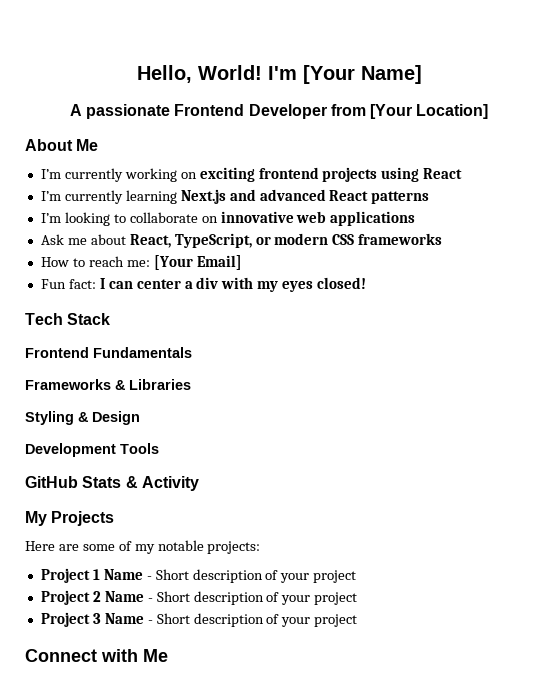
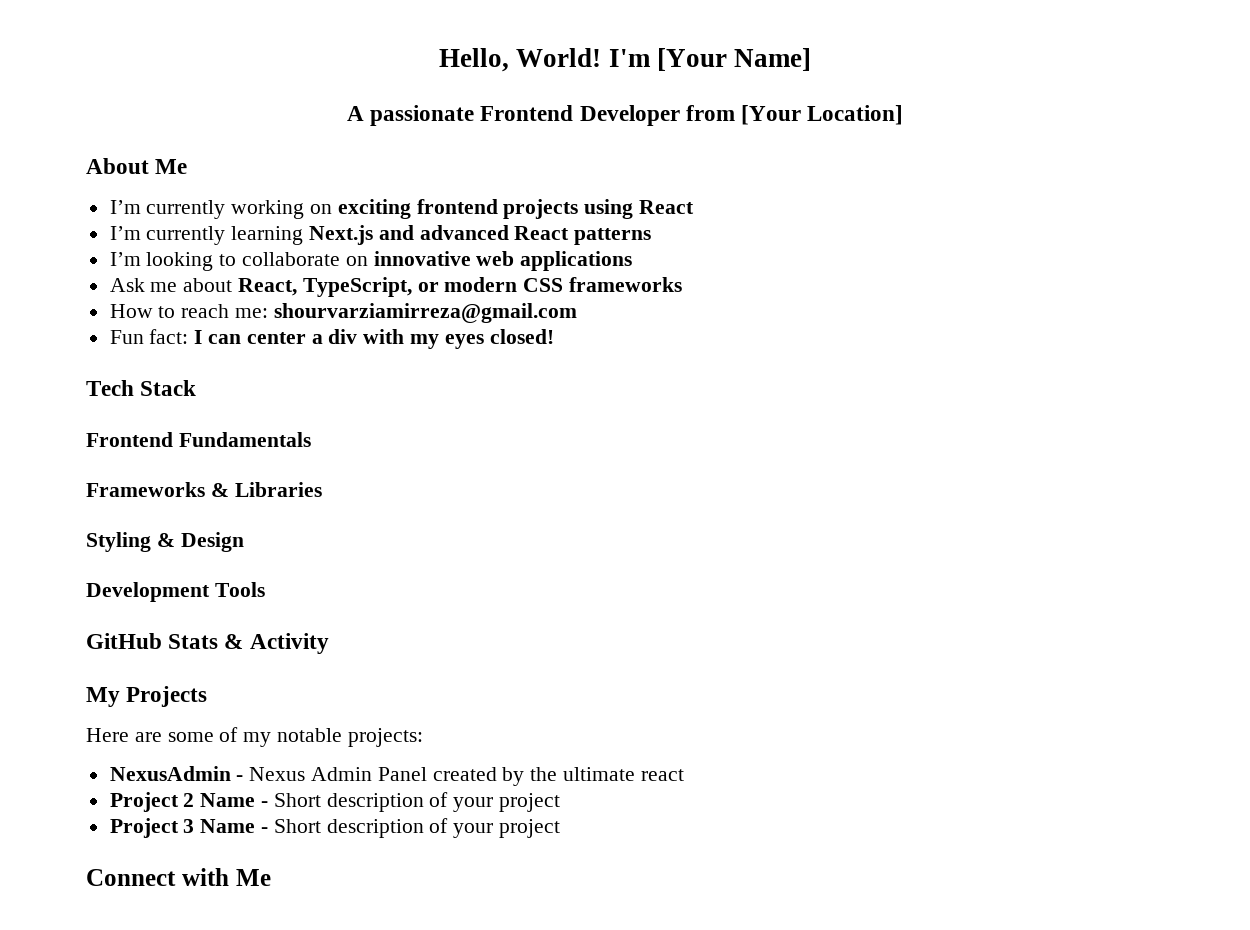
[153,255,242,270] [Your Email] -> [273,303,577,323] shourvarziamirreza@gmail.com
[40,568,357,583] Project 1 Name - Short description of your project -> [109,766,684,786] NexusAdmin - Nexus Admin Panel created by the ultimate react

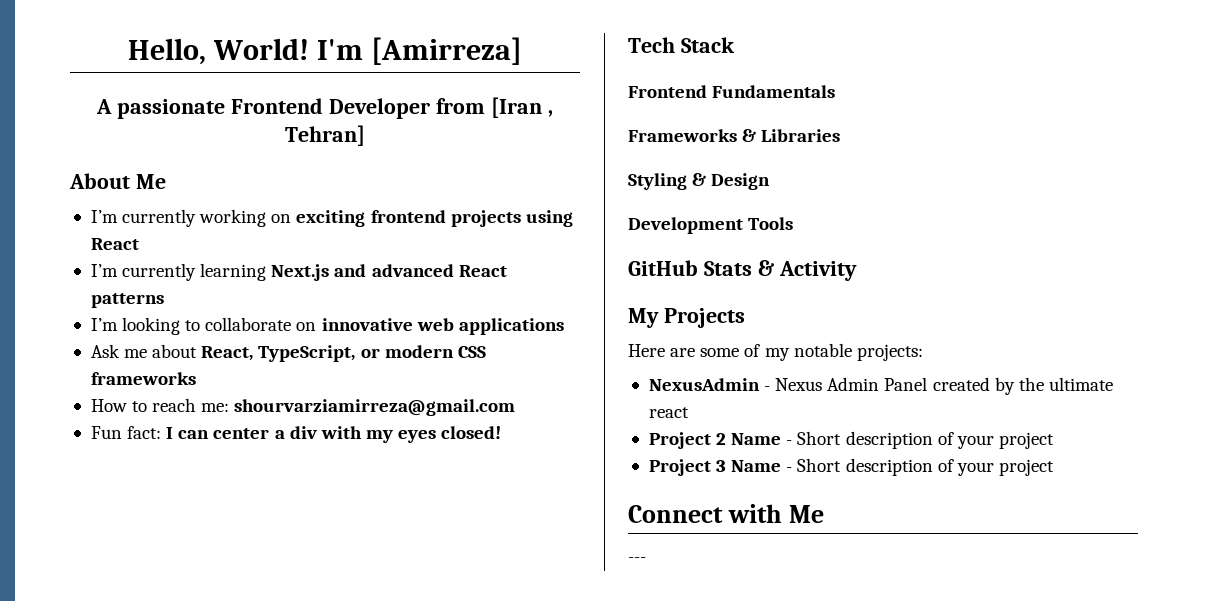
[656,48,812,71] [Your Name] -> [370,37,522,65] [Amirreza]
[740,105,904,125] [Your Location] -> [490,97,553,118] [285,125,365,146] [Iran , Tehran]
(271, 877) none -> [628,557,646,562] // ---

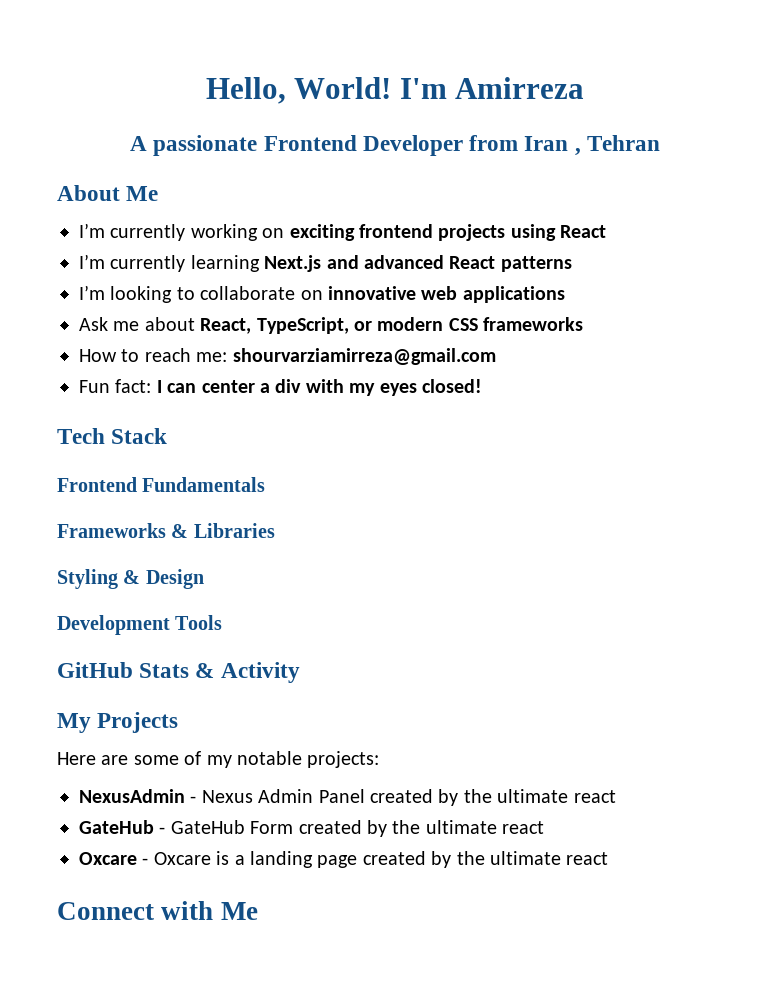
[370,37,522,65] [Amirreza] -> [455,77,585,99] Amirreza
[490,97,553,118] [285,125,365,146] [Iran , Tehran] -> [524,135,660,156] Iran , Tehran
[648,431,1054,449] [648,458,1054,476] Project 2 Name - Short description of your project // Project 3 Name - Short description of your project -> [79,820,545,837] [79,851,609,868] GateHub - GateHub Form created by the ultimate react // Oxcare - Oxcare is a landing page created by the ultimate react
[628,557,646,562] // --- -> (258, 911) none

